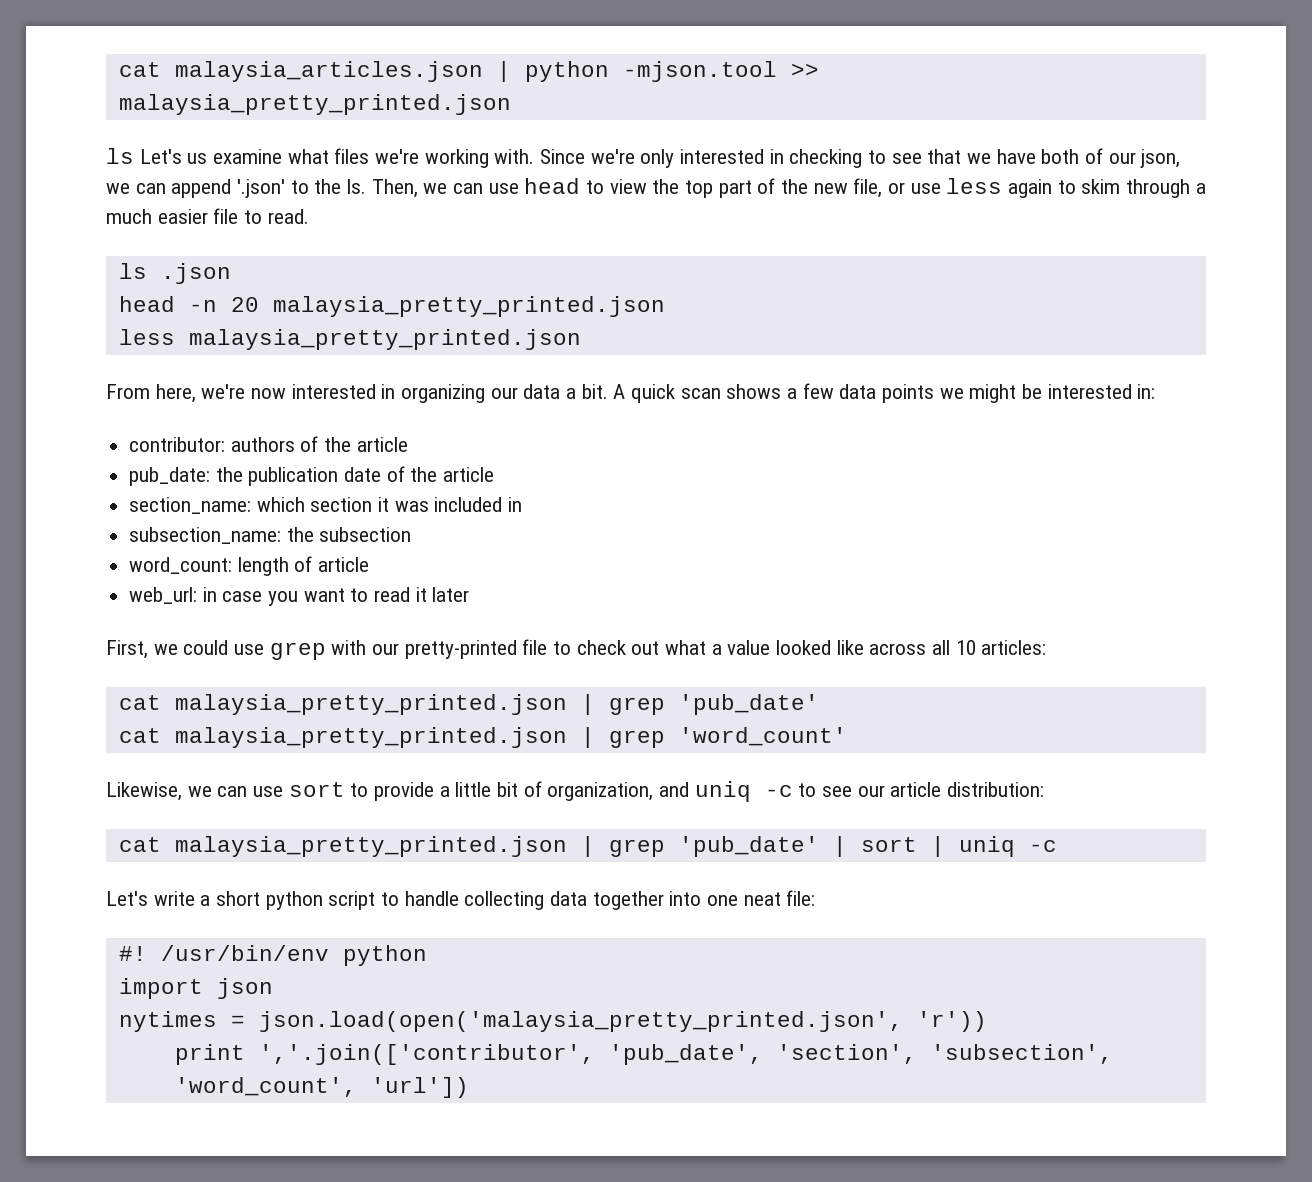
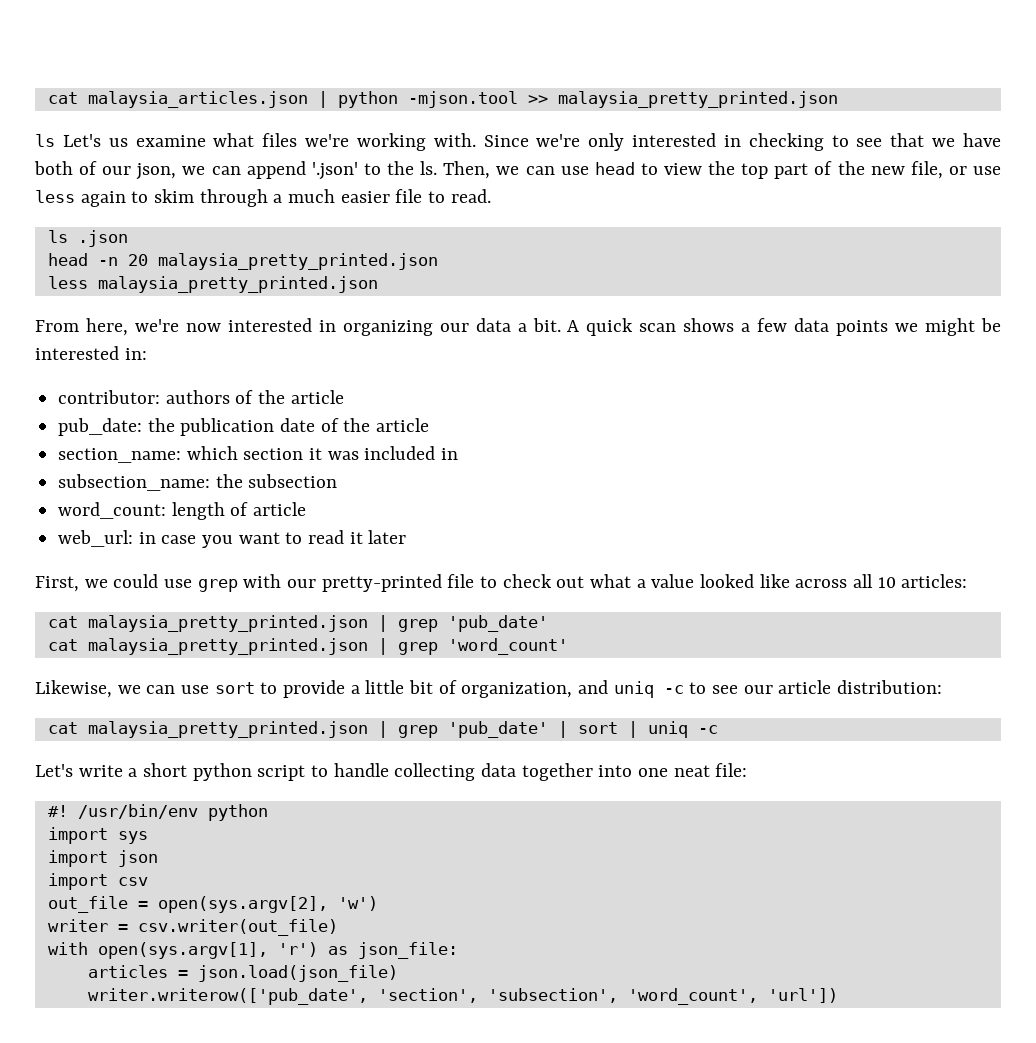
(427, 955) none -> [47,827,148,844] // import sys
[118,1011,987,1032] [174,1044,763,1065] nytimes = json.load(open('malaysia_pretty_printed.json', 'r')) // print ','.join(['contributor', 'pub_date', -> [47,873,148,890] [47,896,378,913] [47,919,338,936] [47,942,458,959] [87,965,398,982] [87,988,368,1005] import csv // out_file = open(sys.argv[2], 'w') // writer = csv.writer(out_file) // with open(sys.argv[1], 'r') as json_file: // articles = json.load(json_file) // writer.writerow(['pub_date',

